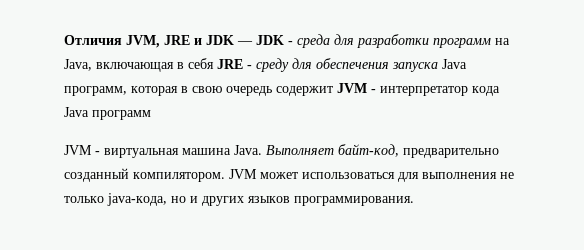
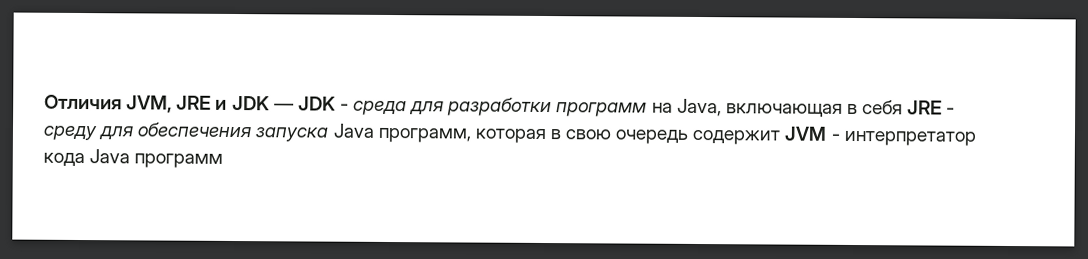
[64,144,499,158] [64,168,514,182] [64,193,414,206] // JVM - виртуальная машина Java. Выполняет байт-код, предварительно созданный компилятором. JVM может использоваться для выполнения не только java-кода, но и других языков программирования. -> (224, 160) none

